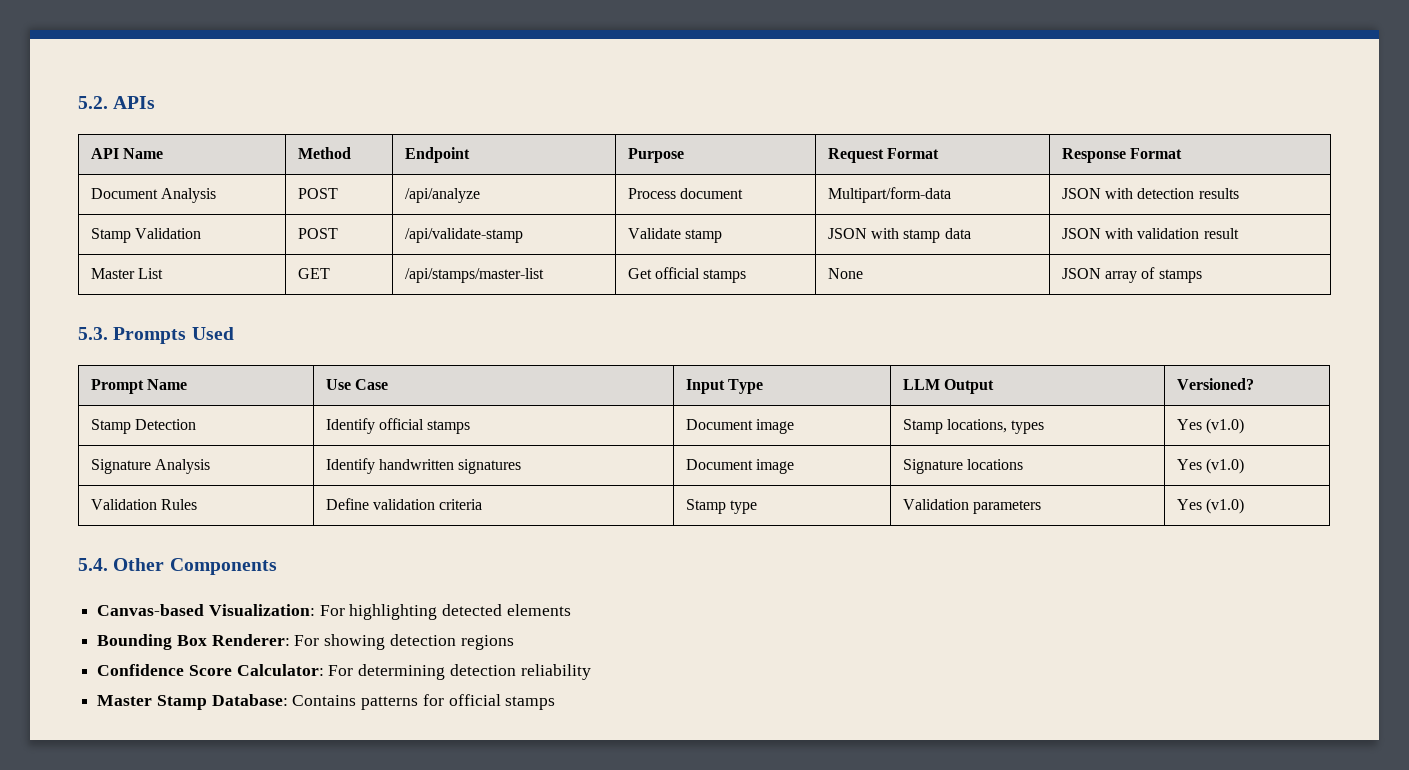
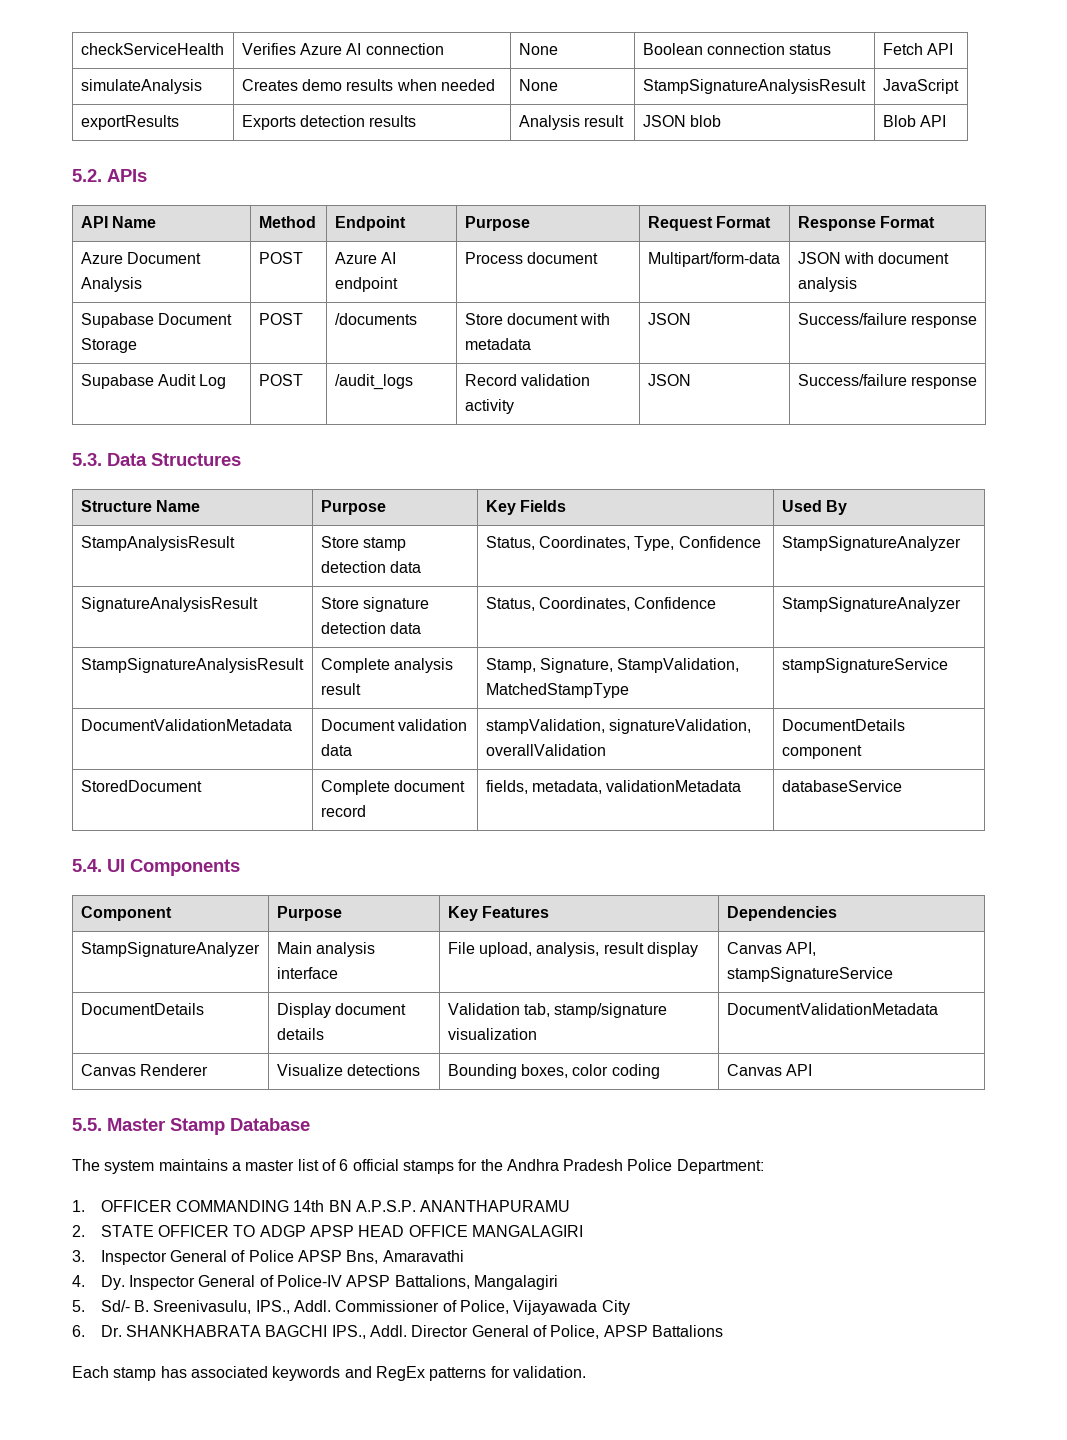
(78, 102) none -> [80,43,224,55] [241,43,444,55] [518,43,558,55] [642,43,832,55] [882,43,954,55] [80,79,202,94] [241,79,495,91] [518,79,558,91] [642,79,866,94] [882,79,959,94] [80,115,179,130] [241,115,417,130] [518,115,625,130] [642,115,722,127] [882,115,947,127] checkServiceHealth | Verifies Azure AI connection | None | Boolean connection status | Fetch API // simulateAnalysis | Creates demo results when needed | None | StampSignatureAnalysisResult | JavaScript // exportResults | Exports detection results | Analysis result | JSON blob | Blob API //
(1183, 153) none -> [80,252,123,264] Azure
[404,188,480,203] /api/analyze -> [334,252,397,264] [334,277,398,292] Azure AI endpoint
[1137,188,1239,199] [90,228,202,243] [297,228,338,239] [404,228,523,243] [627,228,723,243] [827,228,971,243] [1061,228,1239,239] [90,268,164,279] [297,268,330,279] [404,268,544,283] [627,267,747,283] [827,268,863,279] [1061,267,1202,283] [78,327,234,344] [90,379,188,394] [325,379,389,390] [685,379,764,394] [902,379,995,394] [1176,378,1254,390] [90,419,197,434] [325,418,471,434] [685,419,795,434] [902,419,1045,434] [1176,418,1245,434] [90,459,211,474] [325,458,522,474] [685,459,795,474] [902,459,1024,474] [1176,458,1245,474] [90,499,198,510] [325,498,483,510] [685,499,758,514] [902,499,1042,514] [1176,498,1245,514] [78,558,277,575] [97,604,571,620] [97,634,514,650] [97,664,591,680] [97,694,556,710] detection results // Stamp Validation | POST | /api/validate-stamp | Validate stamp | JSON with stamp data | JSON with validation result // Master List | GET | /api/stamps/master-list | Get official stamps | None | JSON array of stamps // 5.3. Prompts Used // Prompt Name | Use Case | Input Type | LLM Output | Versioned? // Stamp Detection | Identify official stamps | Document image | Stamp locations, types | Yes (v1.0) // Signature Analysis | Identify handwritten signatures | Document image | Signature locations | Yes (v1.0) // Validation Rules | Define validation criteria | Stamp type | Validation parameters | Yes (v1.0) // 5.4. Other Components // Canvas-based Visualization: For highlighting detected elements // Bounding Box Renderer: For showing detection regions // Confidence Score Calculator: For determining detection reliability // Master Stamp Database: Contains patterns for official stamps -> [878,252,950,264] [797,277,857,292] [80,313,233,328] [80,338,137,353] [258,313,303,325] [334,313,417,325] [464,313,611,325] [464,338,531,350] [647,313,691,325] [797,313,978,328] [80,374,227,389] [258,374,303,386] [334,374,413,390] [464,374,591,386] [464,399,514,414] [647,374,691,386] [797,374,978,389] [72,453,241,466] [80,500,201,512] [320,500,386,515] [485,500,567,515] [781,500,848,515] [80,536,235,551] [320,536,407,551] [320,561,422,573] [485,536,761,551] [781,536,961,551] [80,597,258,612] [320,597,430,612] [320,622,422,634] [485,597,717,611] [781,597,961,612] [80,658,304,673] [320,658,454,673] [320,683,361,695] [485,658,740,673] [485,683,629,698] [781,658,948,673] [80,719,292,731] [320,719,468,731] [320,744,352,756] [485,719,752,734] [485,744,606,756] [781,719,905,731] [781,745,862,759] [80,780,202,792] [320,780,466,795] [320,805,366,817] [485,780,742,794] [781,780,902,792] [72,859,240,876] [80,906,172,921] [276,906,342,921] [447,906,550,921] [726,906,837,921] [80,942,260,957] [276,942,376,957] [276,967,338,979] [447,942,698,957] [726,942,817,956] [726,967,893,982] [80,1003,204,1015] [276,1003,407,1018] [276,1028,324,1040] [447,1003,668,1018] [447,1028,537,1040] [726,1003,938,1015] [80,1064,209,1076] [276,1064,421,1076] [447,1064,660,1079] [726,1064,813,1076] [72,1118,310,1135] [72,1159,764,1174] [72,1200,571,1212] [72,1225,584,1237] [72,1250,464,1265] [72,1275,559,1290] [72,1300,630,1315] [72,1325,724,1339] [72,1366,586,1381] document analysis // Supabase Document Storage | POST | /documents | Store document with metadata | JSON | Success/failure response // Supabase Audit Log | POST | /audit_logs | Record validation activity | JSON | Success/failure response // 5.3. Data Structures // Structure Name | Purpose | Key Fields | Used By // StampAnalysisResult | Store stamp detection data | Status, Coordinates, Type, Confidence | StampSignatureAnalyzer // SignatureAnalysisResult | Store signature detection data | Status, Coordinates, Confidence | StampSignatureAnalyzer // StampSignatureAnalysisResult | Complete analysis result | Stamp, Signature, StampValidation, MatchedStampType | stampSignatureService // DocumentValidationMetadata | Document validation data | stampValidation, signatureValidation, overallValidation | DocumentDetails component // StoredDocument | Complete document record | fields, metadata, validationMetadata | databaseService // 5.4. UI Components // Component | Purpose | Key Features | Dependencies // StampSignatureAnalyzer | Main analysis interface | File upload, analysis, result display | Canvas API, stampSignatureService // DocumentDetails | Display document details | Validation tab, stamp/signature visualization | DocumentValidationMetadata // Canvas Renderer | Visualize detections | Bounding boxes, color coding | Canvas API // 5.5. Master Stamp Database // The system maintains a master list of 6 official stamps for the Andhra Pradesh Police Department: // 1. OFFICER COMMANDING 14th BN A.P.S.P. ANANTHAPURAMU // 2. STATE OFFICER TO ADGP APSP HEAD OFFICE MANGALAGIRI // 3. Inspector General of Police APSP Bns, Amaravathi // 4. Dy. Inspector General of Police-IV APSP Battalions, Mangalagiri // 5. Sd/- B. Sreenivasulu, IPS., Addl. Commissioner of Police, Vijayawada City // 6. Dr. SHANKHABRATA BAGCHI IPS., Addl. Director General of Police, APSP Battalions // Each stamp has associated keywords and RegEx patterns for validation.

